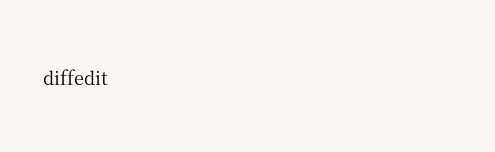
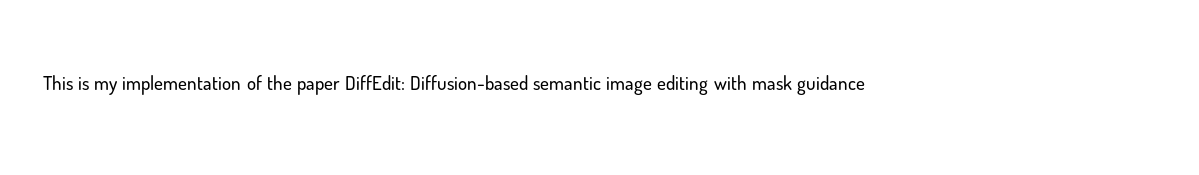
[43,69,108,85] diffedit -> [43,75,865,95] This is my implementation of the paper DiffEdit: Diffusion-based semantic image editing with mask guidance

